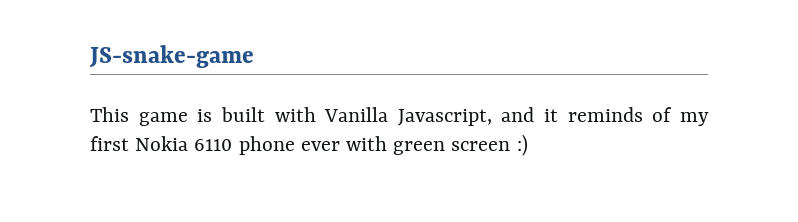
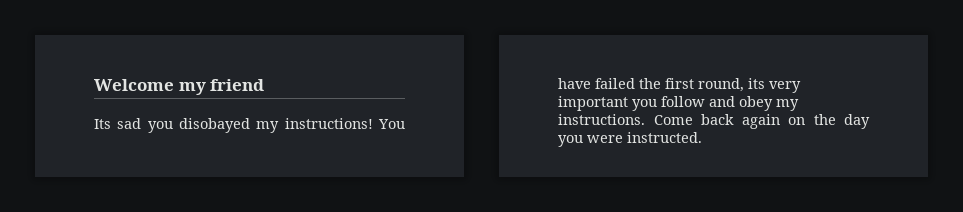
[89,45,254,68] [90,107,709,126] [90,134,528,156] JS-snake-game // This game is built with Vanilla Javascript, and it reminds of my first Nokia 6110 phone ever with green screen :) -> [94,79,265,95] [94,118,405,133] [558,78,801,93] [558,96,799,111] [558,114,870,129] [558,132,702,147] Welcome my friend // Its sad you disobayed my instructions! You have failed the first round, its very important you follow and obey my instructions. Come back again on the day you were instructed.

